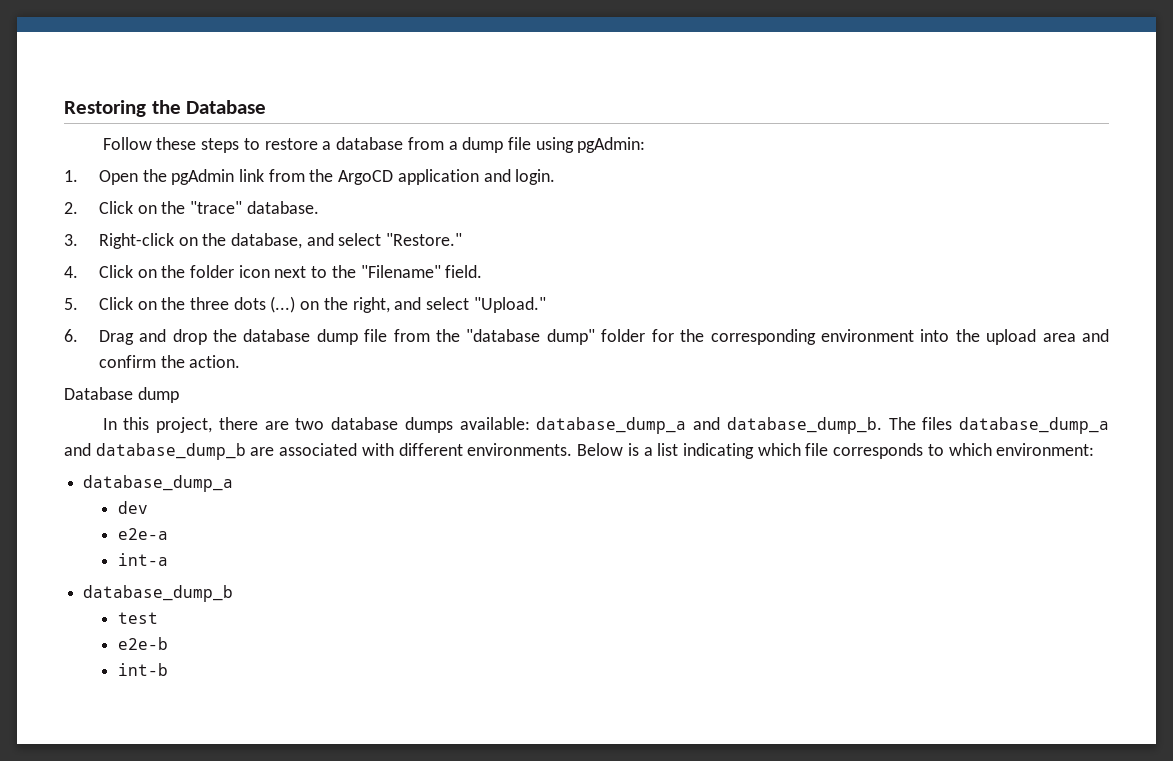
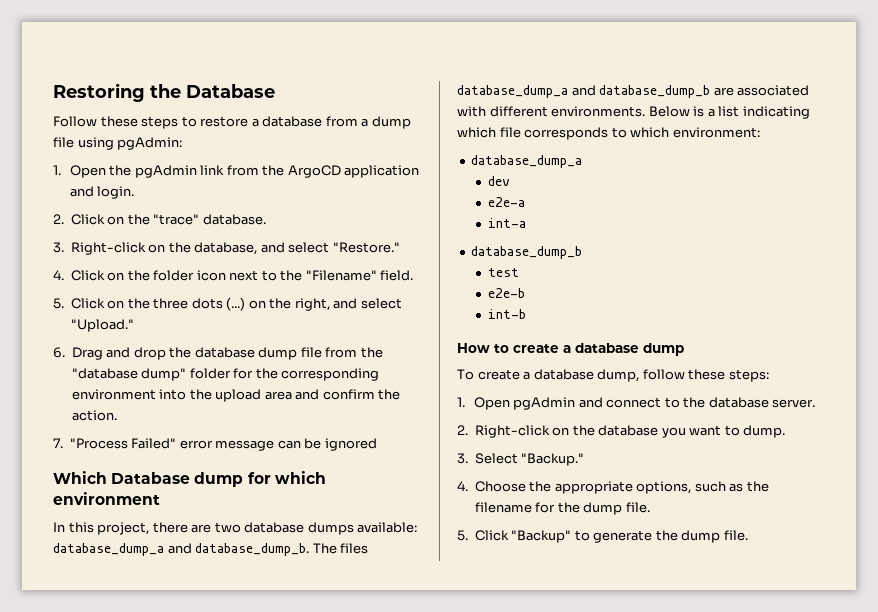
(241, 361) none -> [53,438,377,451] [53,471,107,484] 7. "Process Failed" error message can be ignored // Which
(179, 395) none -> [247,471,326,484] [53,492,160,505] for which environment
(169, 669) none -> [457,343,684,356] [457,369,769,382] [457,397,816,410] [457,425,786,438] [457,453,585,466] [457,481,769,494] [474,502,650,515] [457,530,748,543] // How to create a database dump // To create a database dump, follow these steps: // 1. Open pgAdmin and connect to the database server. // 2. Right-click on the database you want to dump. // 3. Select "Backup." // 4. Choose the appropriate options, such as the filename for the dump file. // 5. Click "Backup" to generate the dump file.

